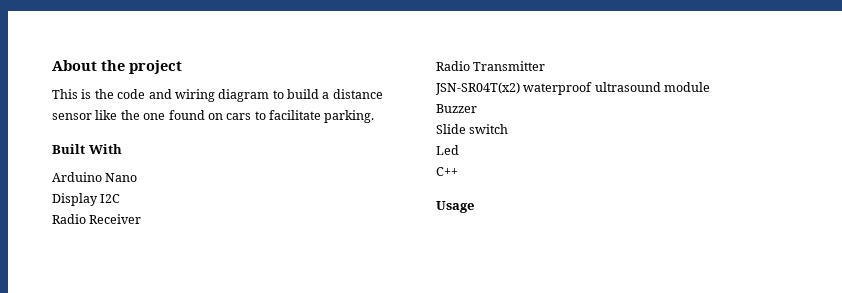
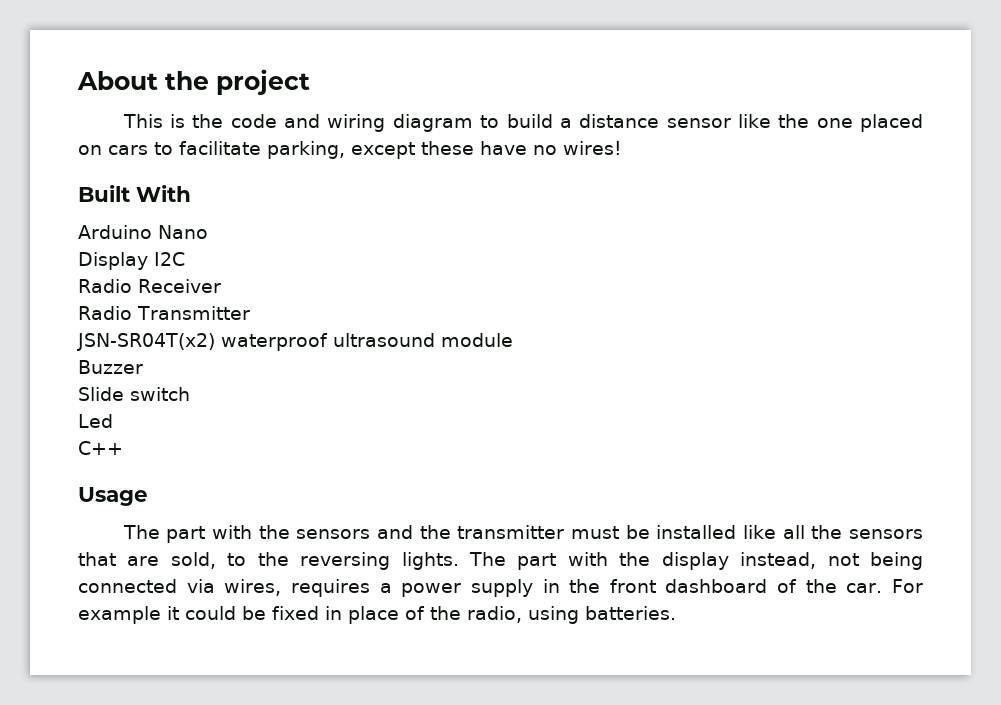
[168,110,205,120] found -> [860,114,924,132] placed
[324,110,375,123] parking. -> [267,141,622,159] parking, except these have no wires!
(474, 207) none -> [122,525,923,543] [78,552,924,570] [78,579,924,597] [78,606,676,624] // The part with the sensors and the transmitter must be installed like all the sensors that are sold, to the reversing lights. The part with the display instead, not being connected via wires, requires a power supply in the front dashboard of the car. For example it could be fixed in place of the radio, using batteries.

